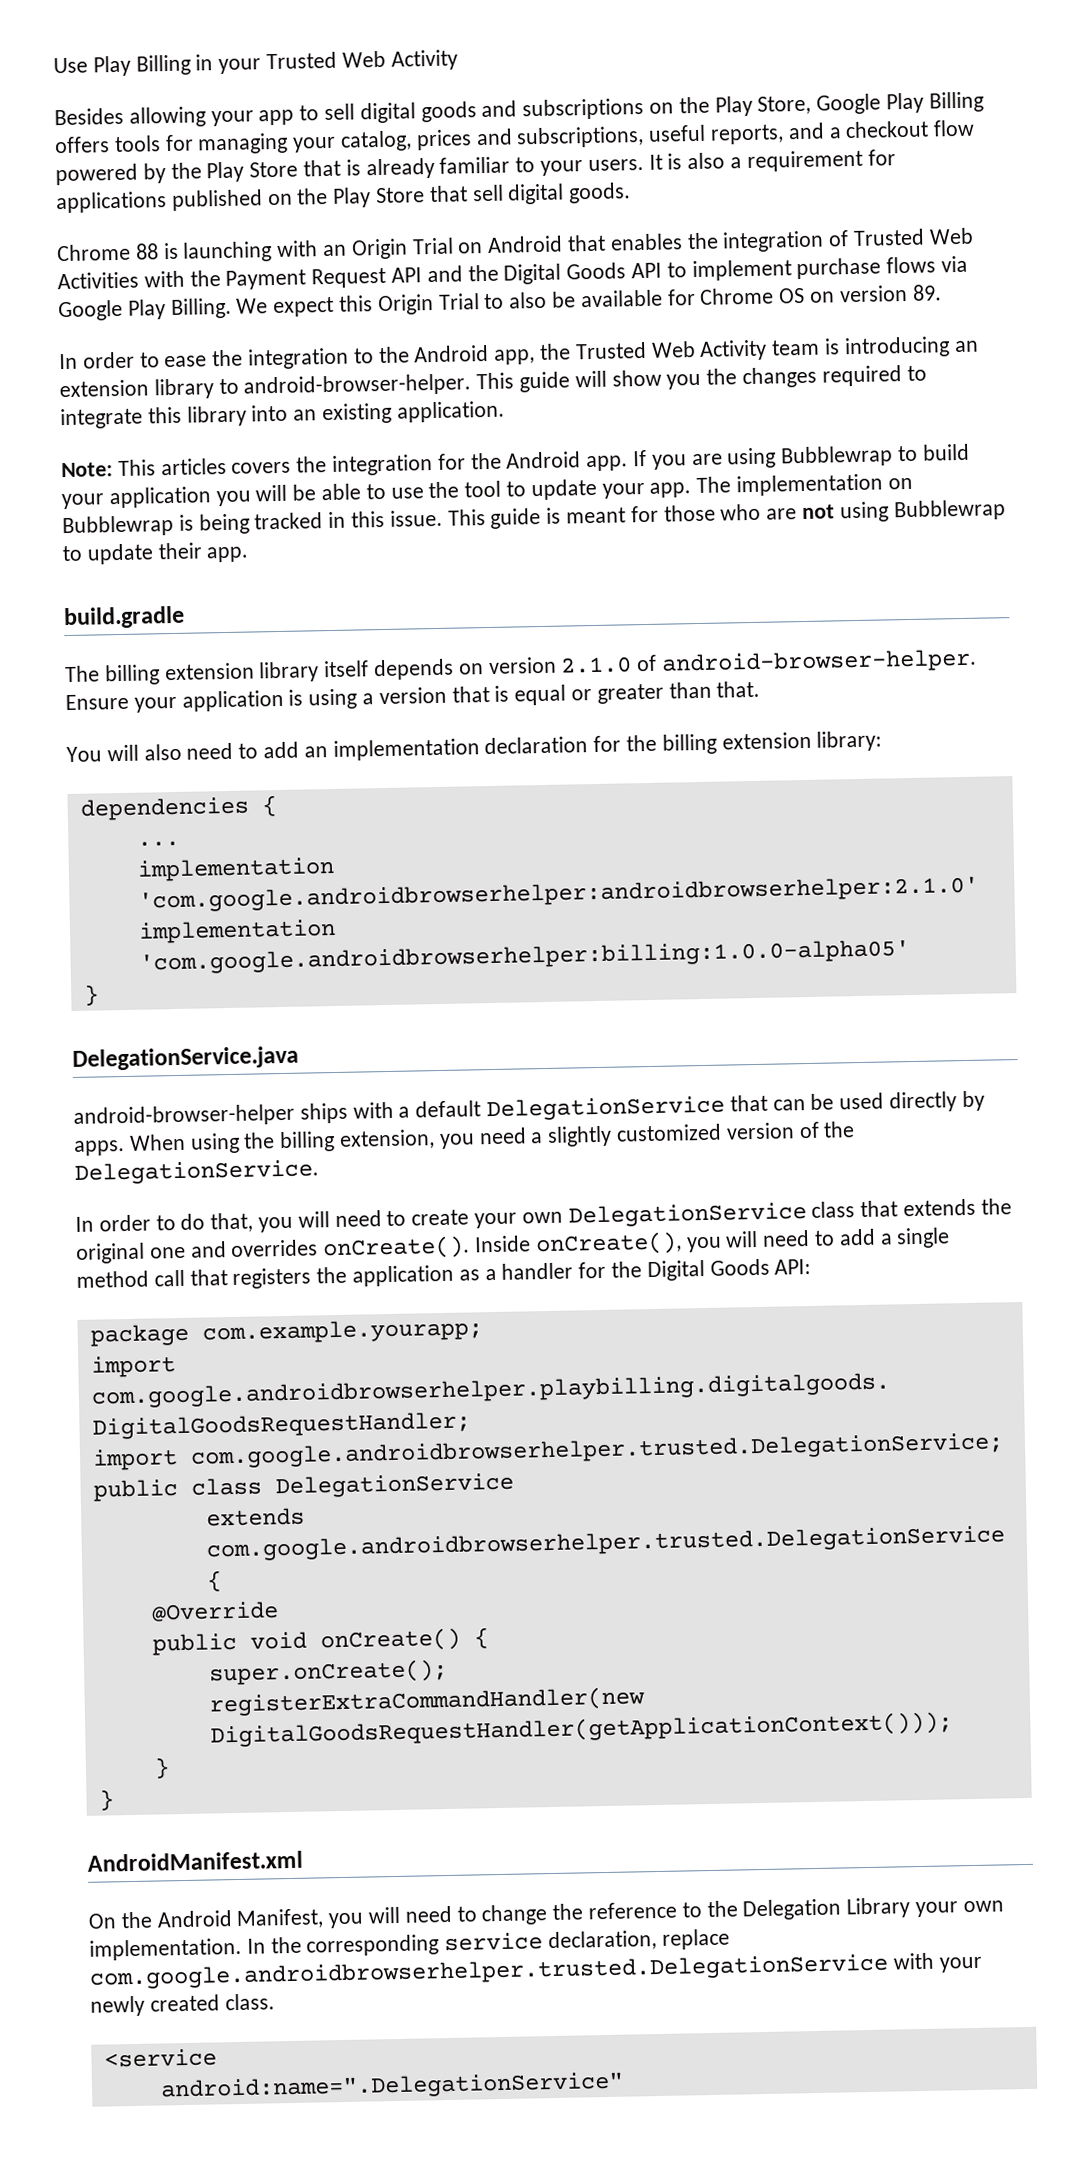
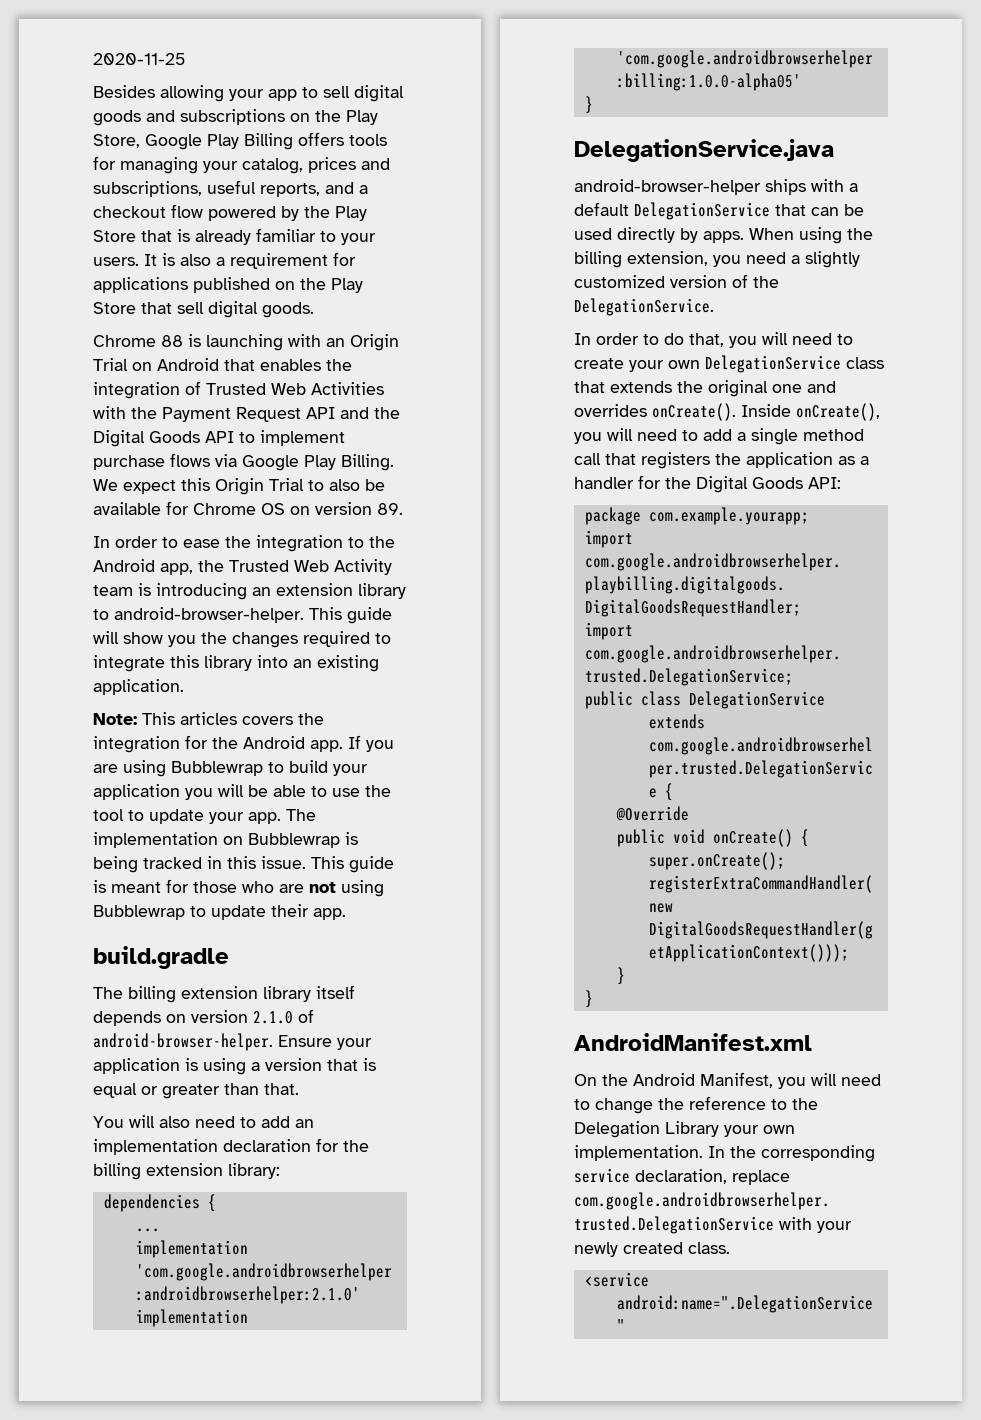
[53,49,458,77] Use Play Billing in your Trusted Web Activity -> [93,53,186,65] 2020-11-25

